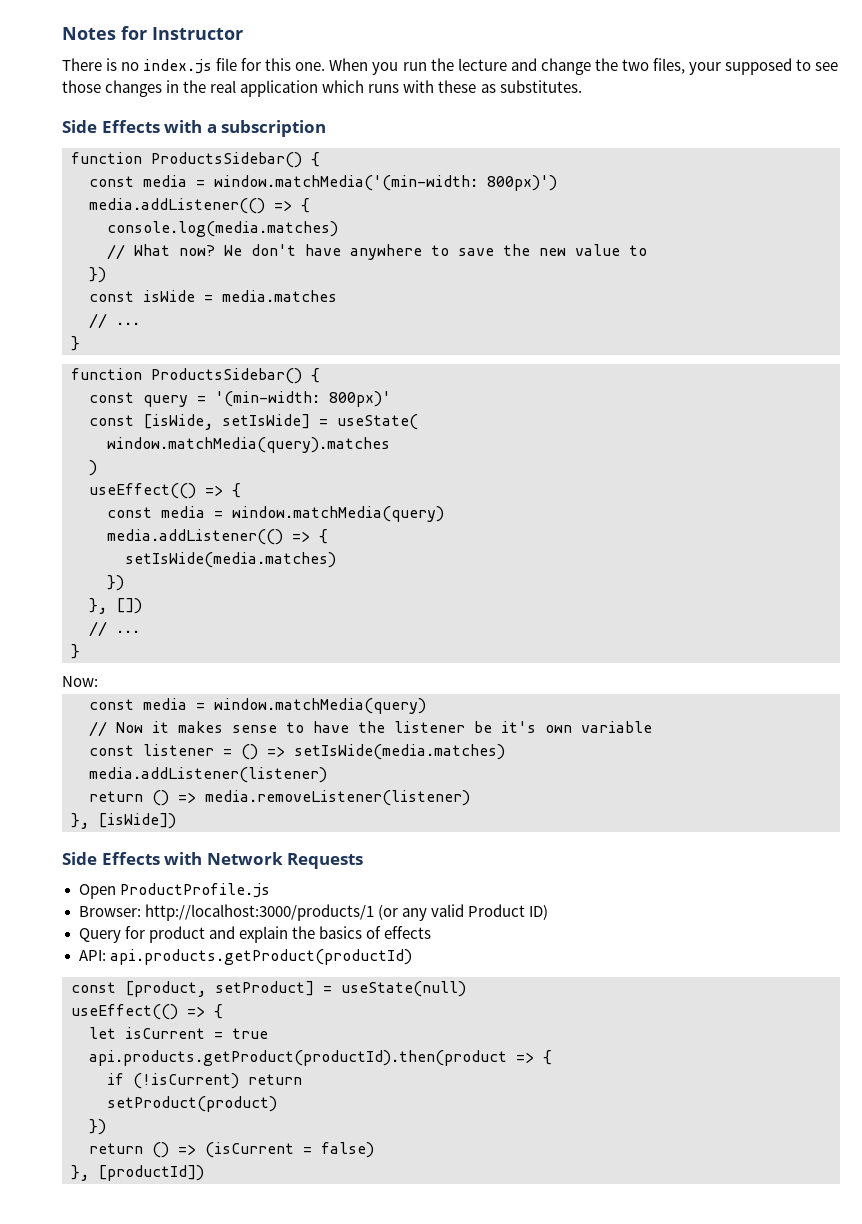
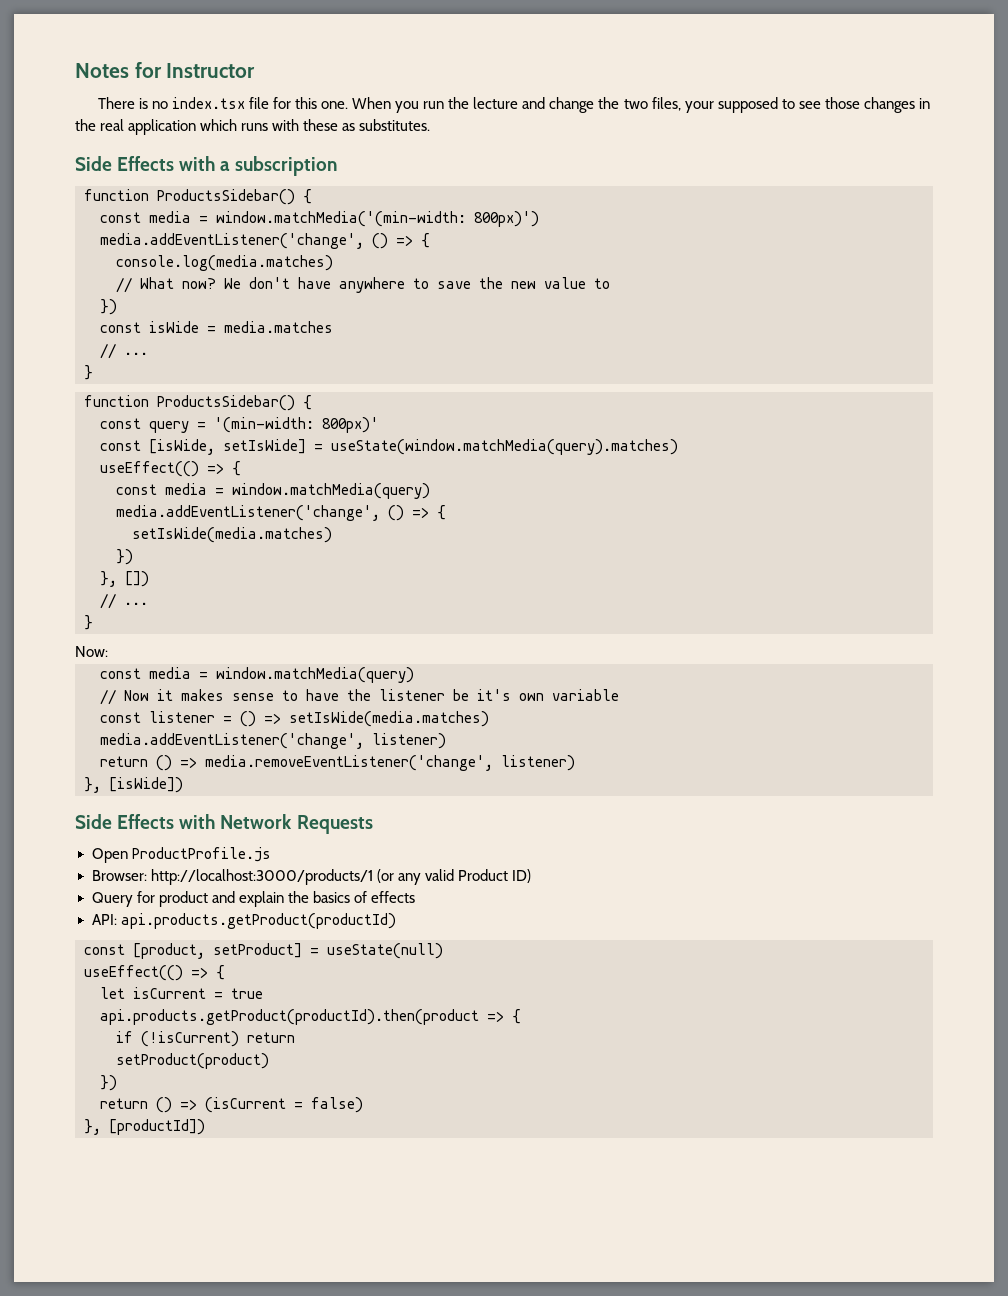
[143,59,213,74] index.js -> [171,97,245,109] index.tsx
[89,198,265,214] media.addListener(() -> [100,233,388,249] media.addEventListener('change', ()
[337,414,418,430] [107,437,390,453] [89,460,97,476] useState( // window.matchMedia(query).matches // ) -> [331,439,678,455] useState(window.matchMedia(query).matches)
[107,529,283,545] media.addListener(() -> [116,505,404,521] media.addEventListener('change', ()
[89,767,327,783] [89,790,470,806] media.addListener(listener) // return () => media.removeListener(listener) -> [100,733,446,749] [100,755,575,771] media.addEventListener('change', listener) // return () => media.removeEventListener('change', listener)

